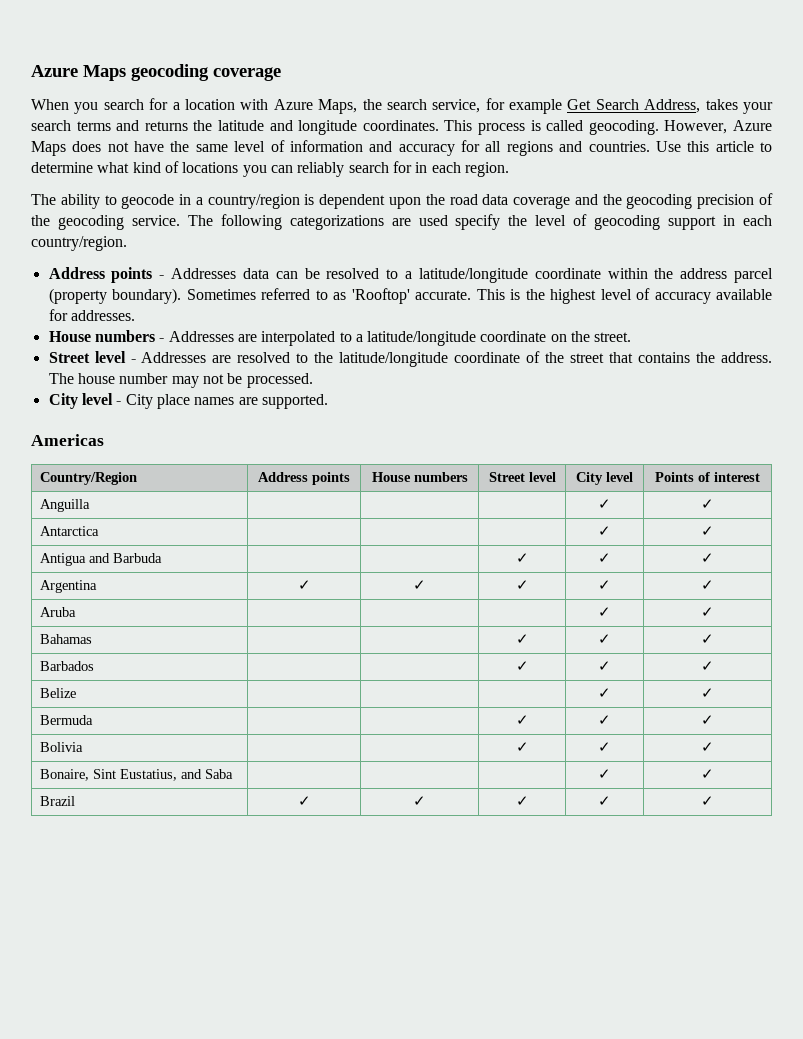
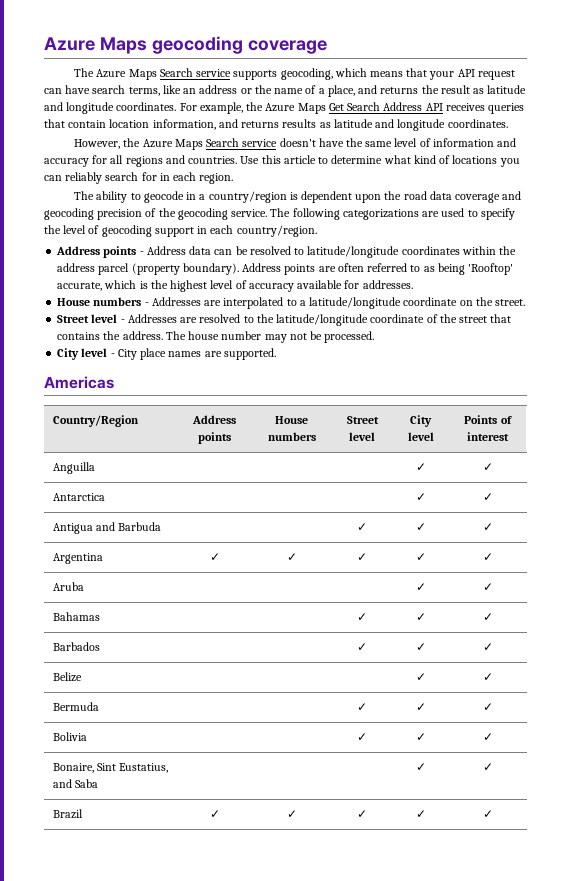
[31,98,774,114] [31,120,111,131] When you search for a location with Azure Maps, the search service, for example Get Search Address, takes your search terms -> [74,68,515,80] [44,85,355,97] The Azure Maps Search service supports geocoding, which means that your API request can have search terms, like an address or the name of a place,
[218,120,773,135] [31,141,129,156] latitude and longitude coordinates. This process is called geocoding. However, Azure Maps does not -> [440,85,527,94] [44,102,525,114] [44,119,508,131] [74,138,316,150] result as latitude and longitude coordinates. For example, the Azure Maps Get Search Address API receives queries that contain location information, and returns results as latitude and longitude coordinates. // However, the Azure Maps Search service doesn't
[602,194,622,205] the -> (522, 195) none
(448, 220) none -> [467,210,478,217] to
[171,268,237,279] Addresses -> [146,246,186,255] Address
[405,268,601,283] a latitude/longitude coordinate -> [307,246,460,258] latitude/longitude coordinates
[186,288,505,304] Sometimes referred to as 'Rooftop' accurate. This -> [242,263,514,275] [57,280,137,291] Address points are often referred to as being 'Rooftop' accurate, which

